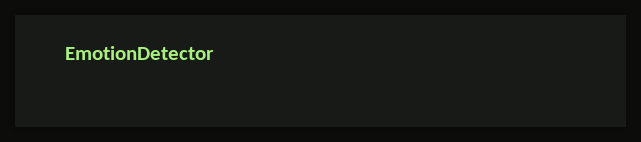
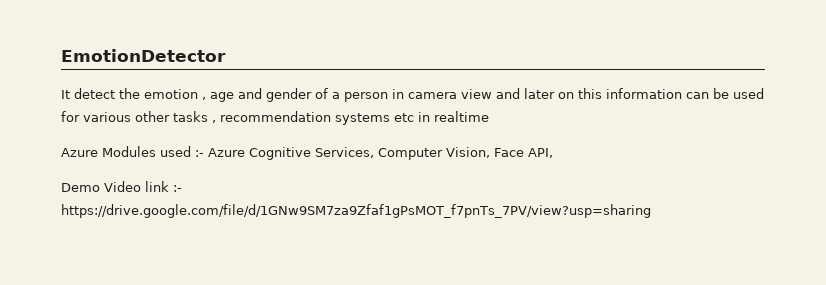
(214, 53) none -> [61,88,764,102] [61,111,489,125] [61,146,553,160] [61,181,182,192] [61,204,651,218] // It detect the emotion , age and gender of a person in camera view and later on this information can be used for various other tasks , recommendation systems etc in realtime // Azure Modules used :- Azure Cognitive Services, Computer Vision, Face API, // Demo Video link :- https://drive.google.com/file/d/1GNw9SM7za9Zfaf1gPsMOT_f7pnTs_7PV/view?usp=sharing

